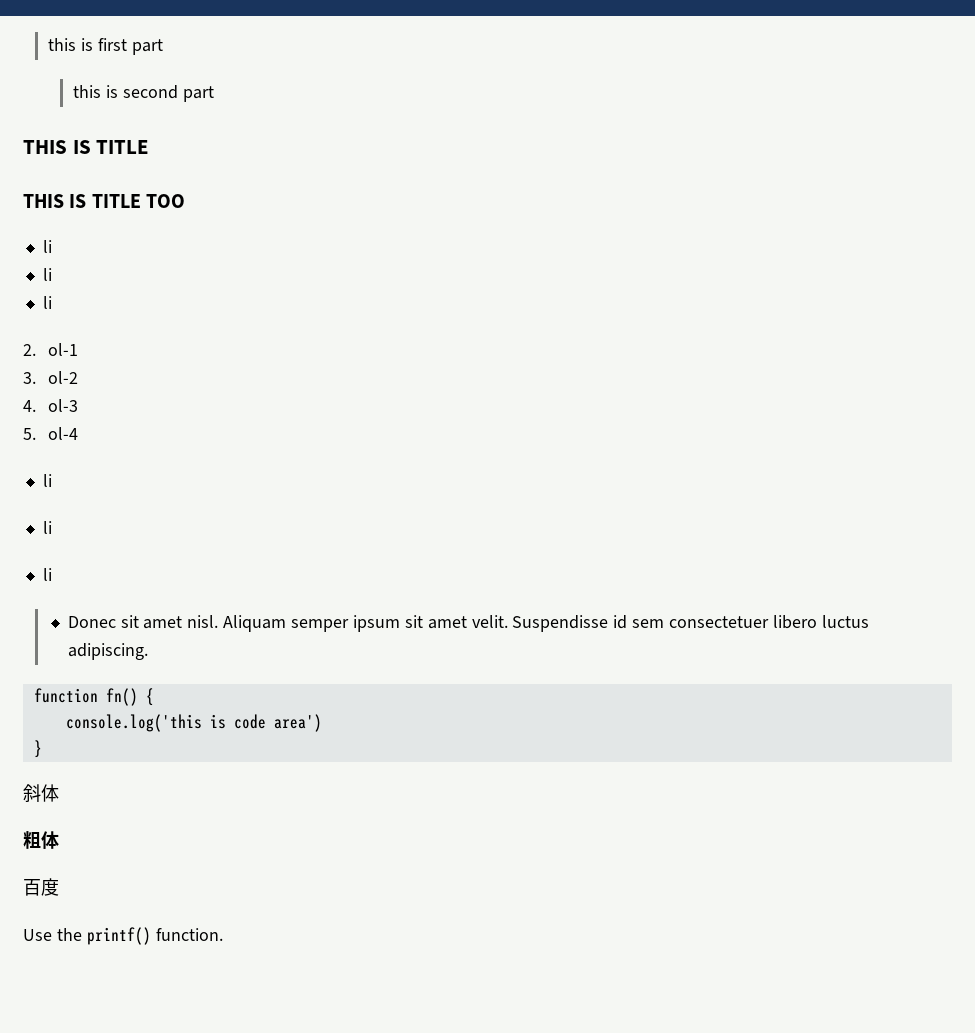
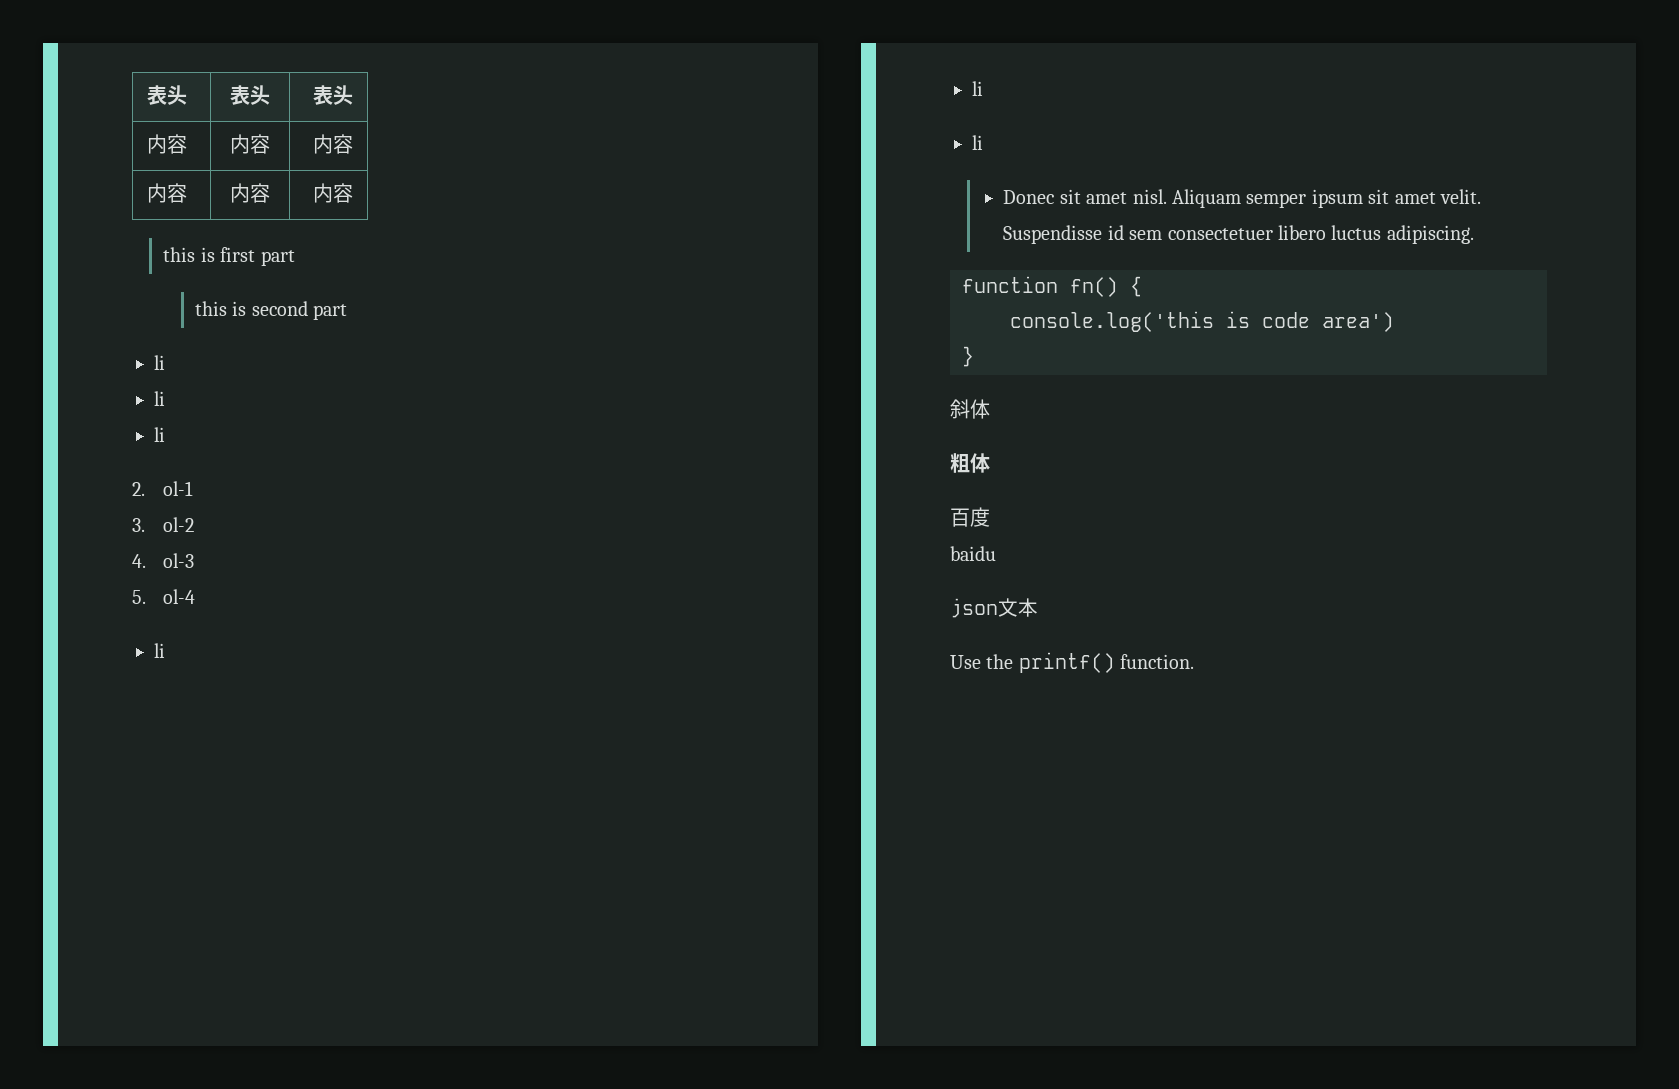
(47, 44) none -> [147,85,188,105] [230,85,270,105] [312,85,353,105] [147,134,188,154] [230,134,270,154] [312,134,353,154] [147,183,188,203] [230,183,270,203] [312,183,353,203] 表头 | 表头 | 表头 // 内容 | 内容 | 内容 // 内容 | 内容 | 内容 //
[23,140,150,154] [23,194,186,208] // THIS IS TITLE // THIS IS TITLE TOO -> (348, 312) none
(59, 887) none -> [950,546,996,561] [950,598,1038,618] // baidu // json文本

